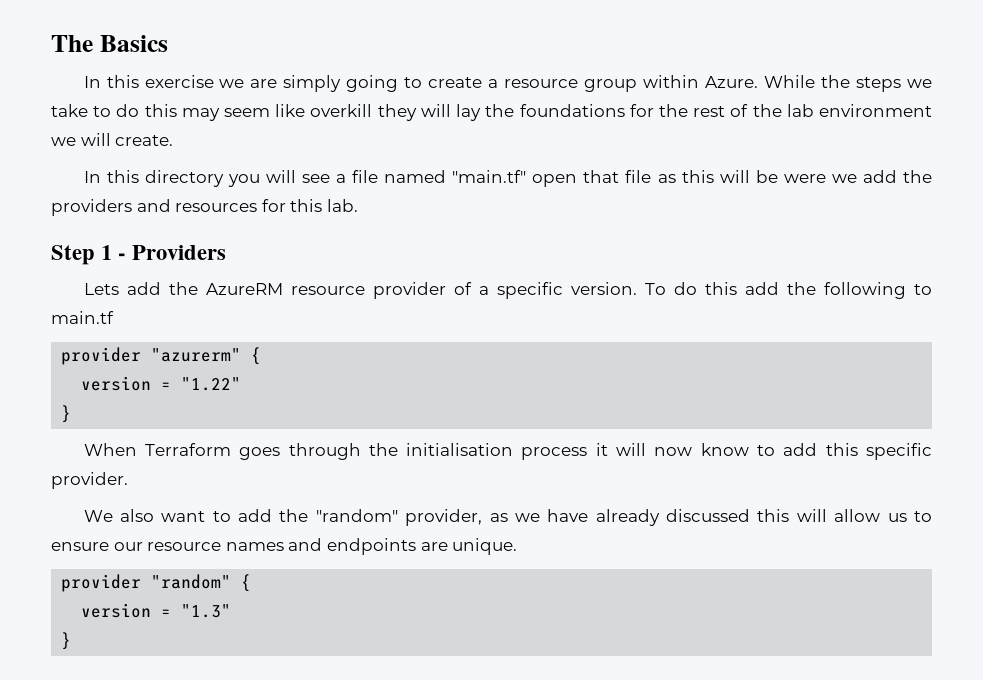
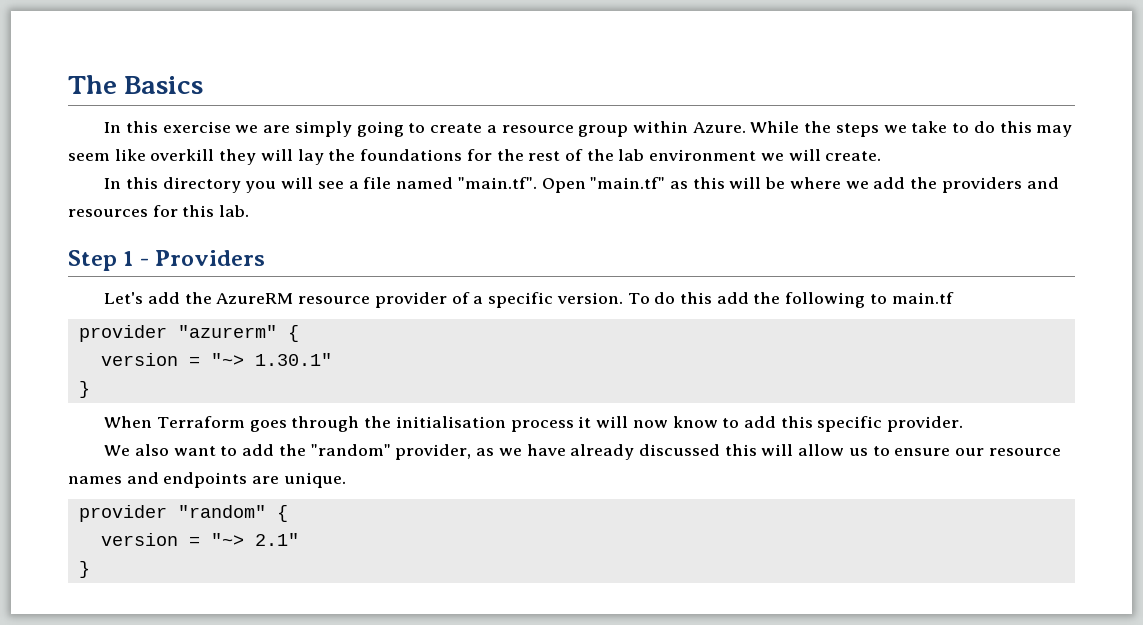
[452,170,652,187] "main.tf" open that file -> [457,177,666,193] "main.tf". Open "main.tf"
[783,174,826,183] were -> [789,177,841,189] where
[83,283,119,295] Lets -> [104,292,144,304] Let's
[181,377,242,391] "1.22" -> [210,353,332,366] "~> 1.30.1"
[181,604,232,618] "1.3" -> [210,533,299,546] "~> 2.1"

